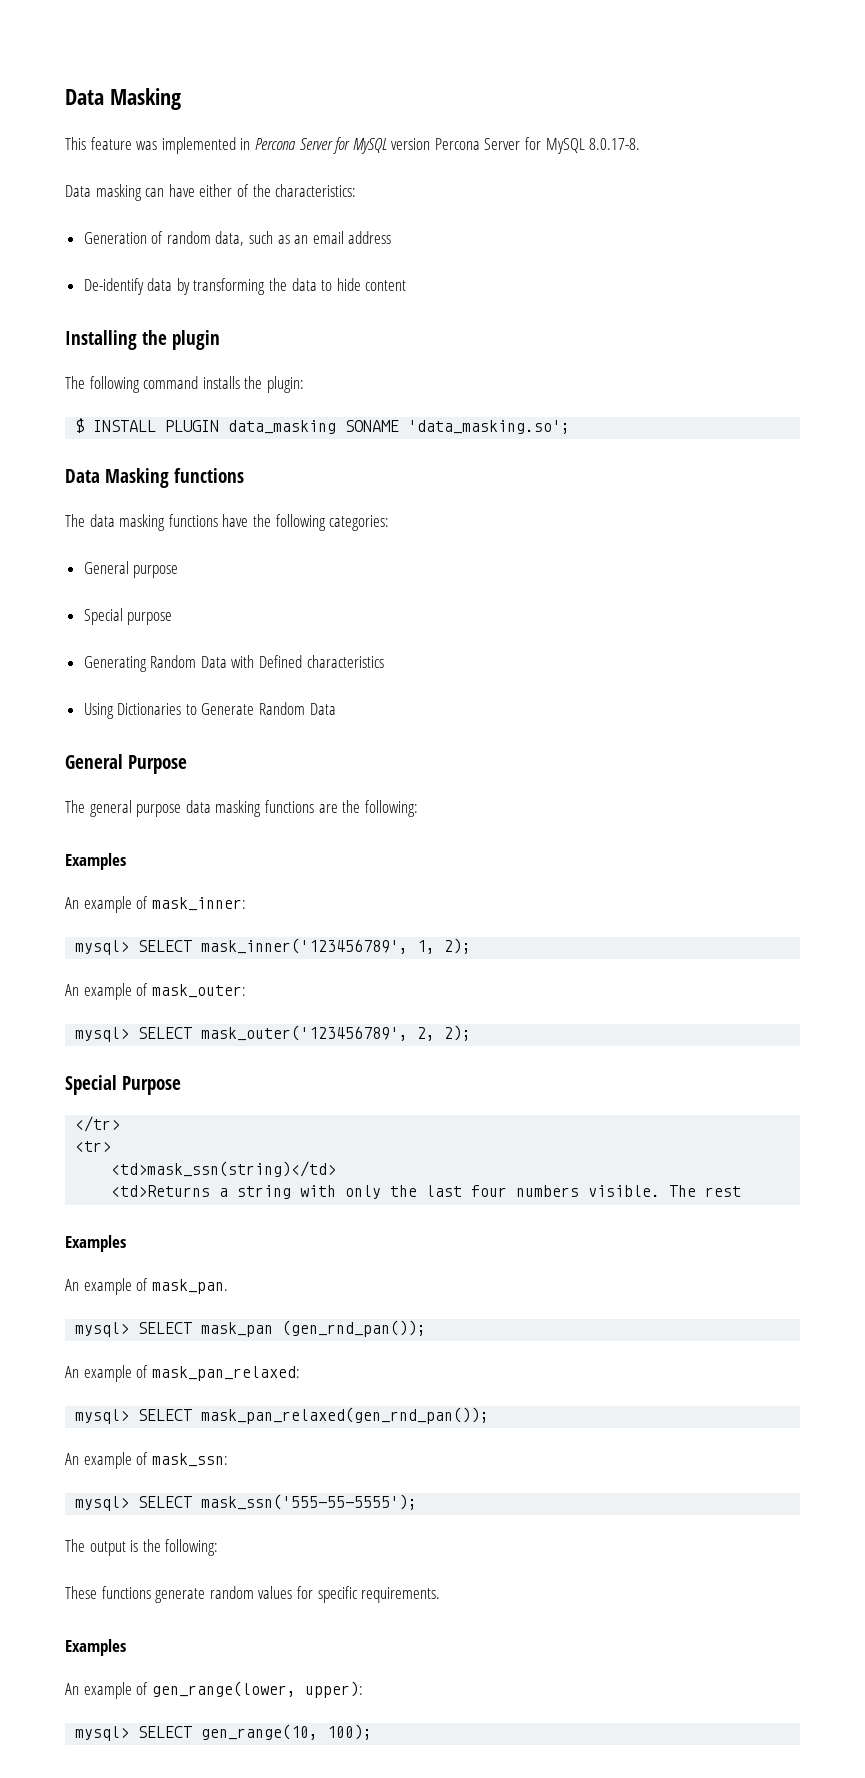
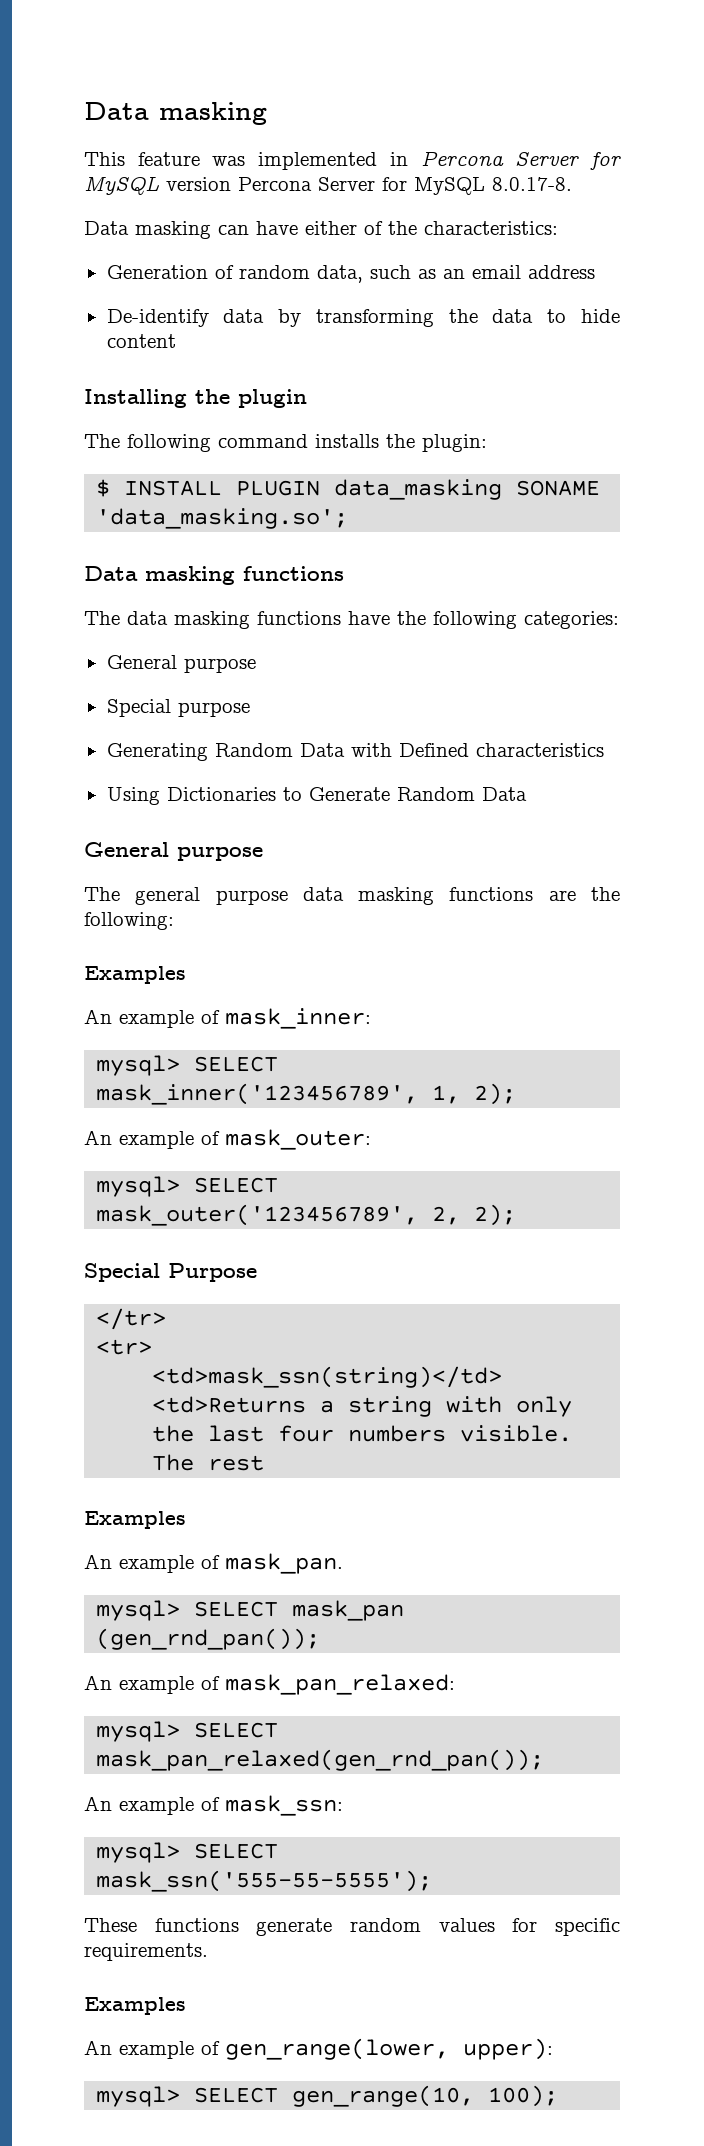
[65,88,181,110] Data Masking -> [84,102,267,125] Data masking
[105,468,169,488] Masking -> [145,566,235,585] masking
[128,755,187,774] Purpose -> [177,847,263,861] purpose
[65,1539,219,1556] // The output is the following: -> (433, 1881) none

